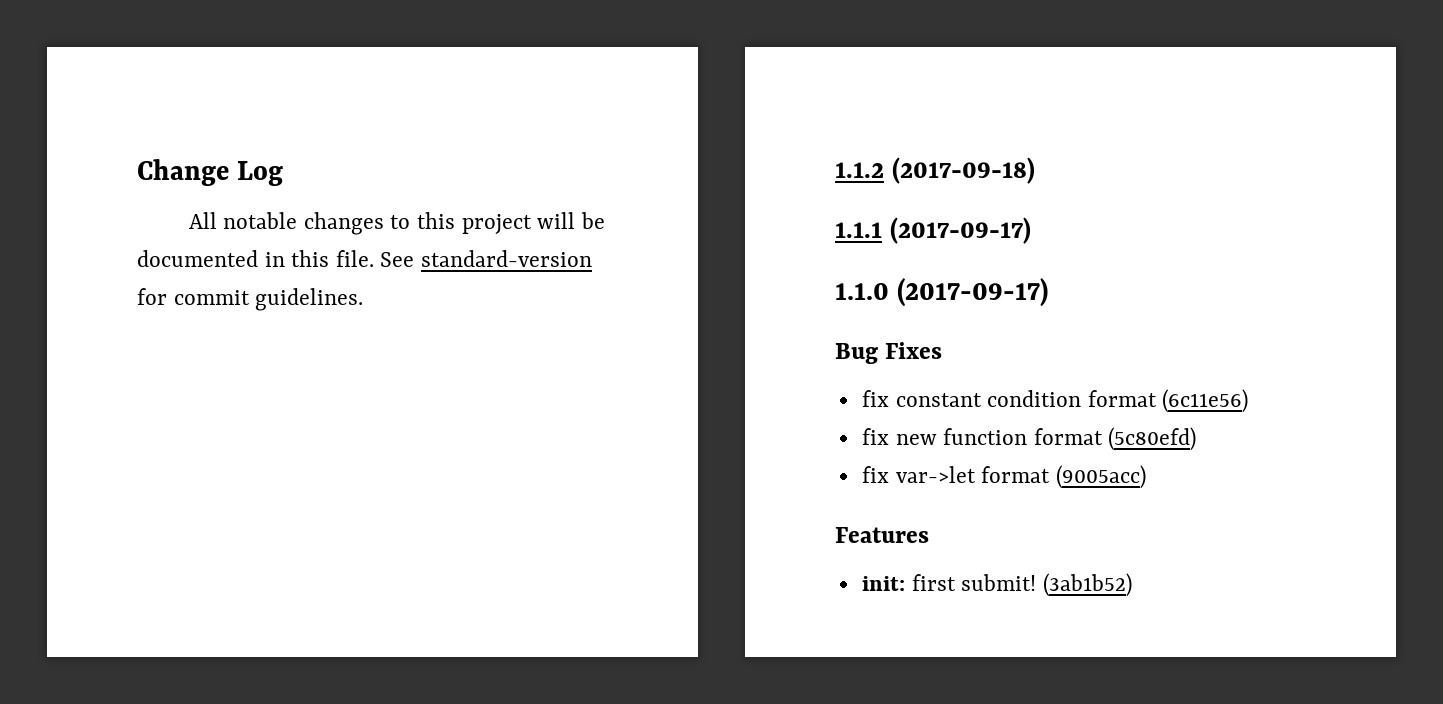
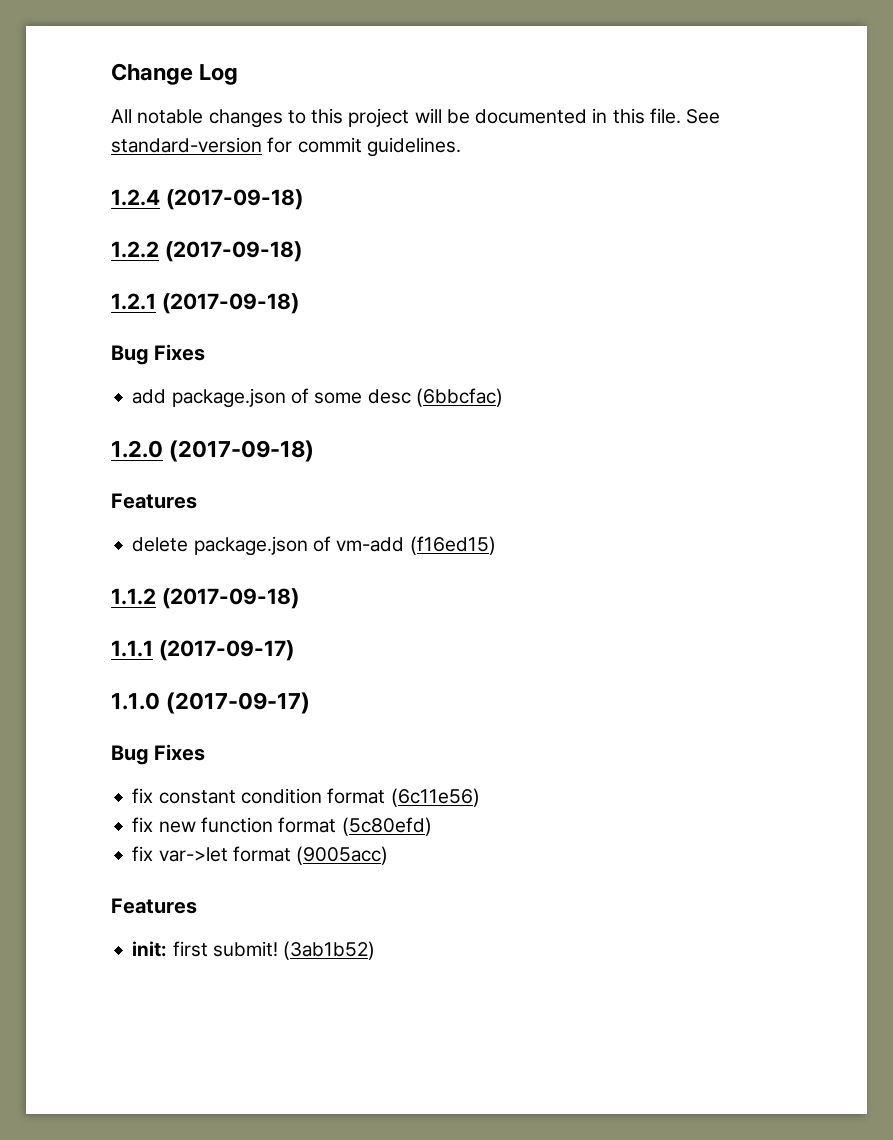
(364, 299) none -> [111,189,303,210] [111,241,302,262] [111,293,299,314] [111,344,205,365] [132,388,503,408] [111,440,315,462] [111,493,197,509] [132,536,496,556] // 1.2.4 (2017-09-18) // 1.2.2 (2017-09-18) // 1.2.1 (2017-09-18) // Bug Fixes // add package.json of some desc (6bbcfac) // 1.2.0 (2017-09-18) // Features // delete package.json of vm-add (f16ed15)

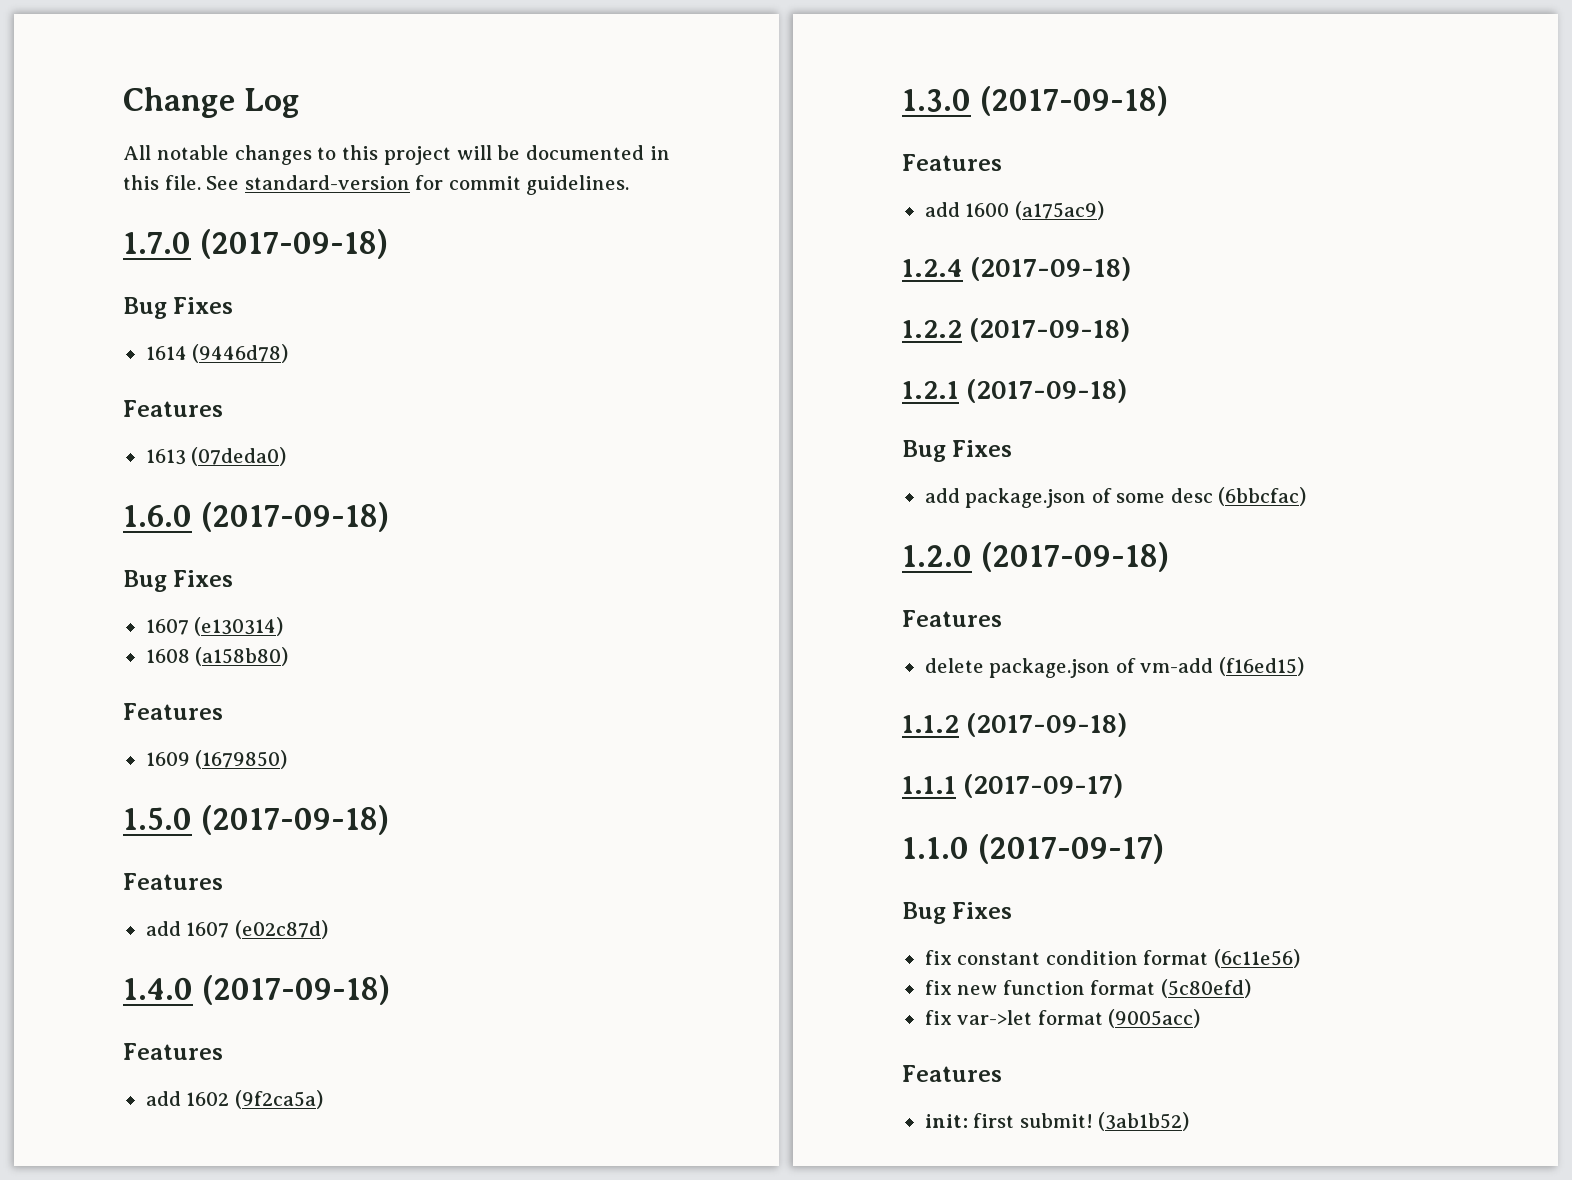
(461, 147) none -> [123,229,388,259] [123,297,234,319] [145,344,289,363] [123,400,223,417] [145,447,287,466] [123,502,389,532] [123,570,234,592] [145,617,284,636] [145,647,289,666] [123,703,223,720] [145,750,288,769] [123,805,389,835] [123,873,223,890] [145,920,328,939] [123,975,390,1005] [123,1043,223,1060] [145,1090,323,1109] [902,86,1168,116] [902,154,1002,171] [924,201,1104,220] // 1.7.0 (2017-09-18) // Bug Fixes // 1614 (9446d78) // Features // 1613 (07deda0) // 1.6.0 (2017-09-18) // Bug Fixes // 1607 (e130314) // 1608 (a158b80) // Features // 1609 (1679850) // 1.5.0 (2017-09-18) // Features // add 1607 (e02c87d) // 1.4.0 (2017-09-18) // Features // add 1602 (9f2ca5a) // 1.3.0 (2017-09-18) // Features // add 1600 (a175ac9)

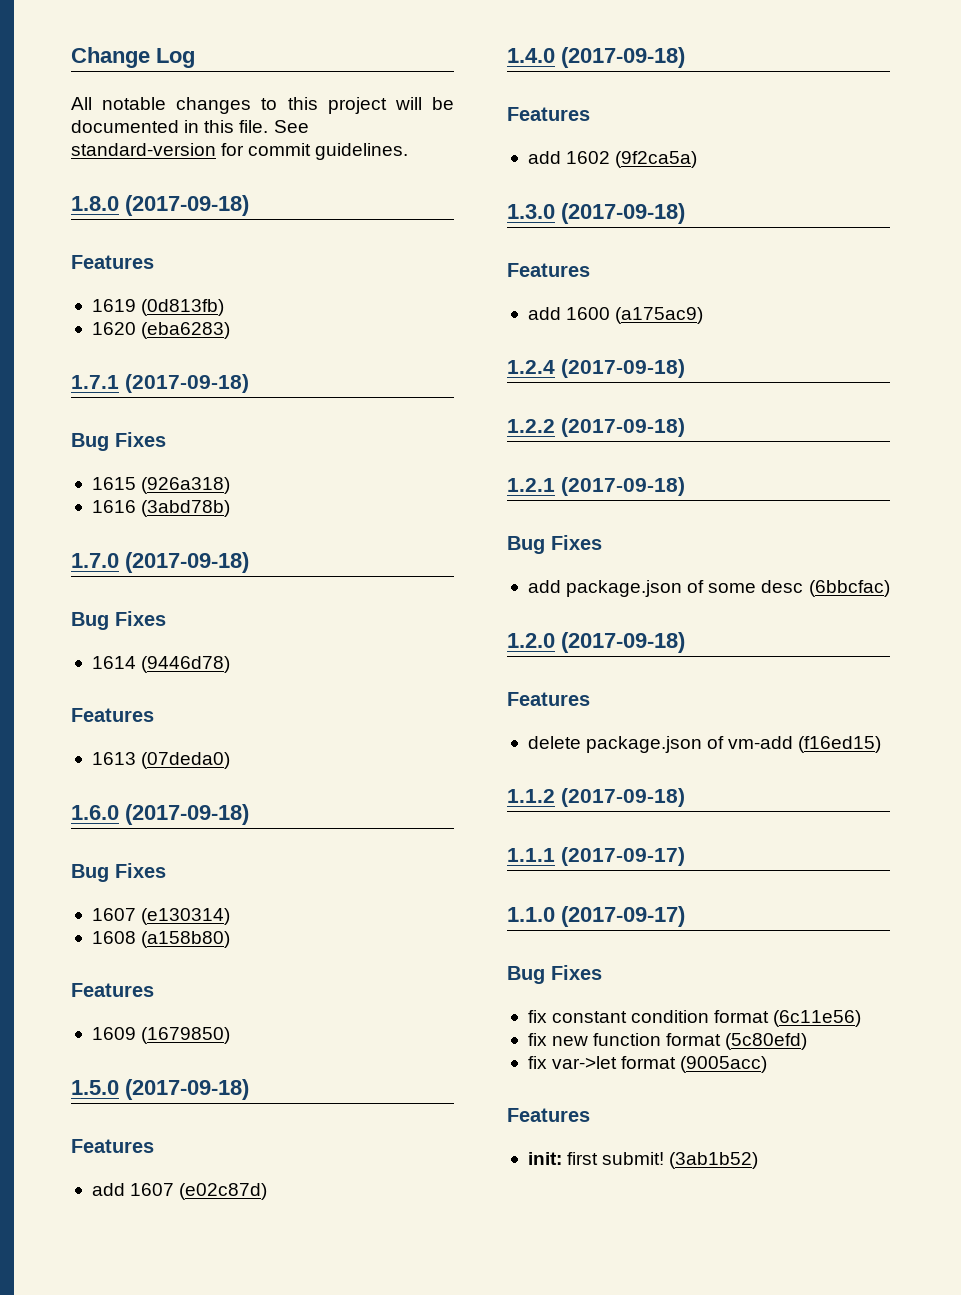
(630, 185) none -> [71,195,249,216] [71,255,154,269] [91,299,225,316] [91,322,231,339] [71,374,249,393] [71,432,166,451] [91,477,231,494] [91,500,231,517] // 1.8.0 (2017-09-18) // Features // 1619 (0d813fb) // 1620 (eba6283) // 1.7.1 (2017-09-18) // Bug Fixes // 1615 (926a318) // 1616 (3abd78b)

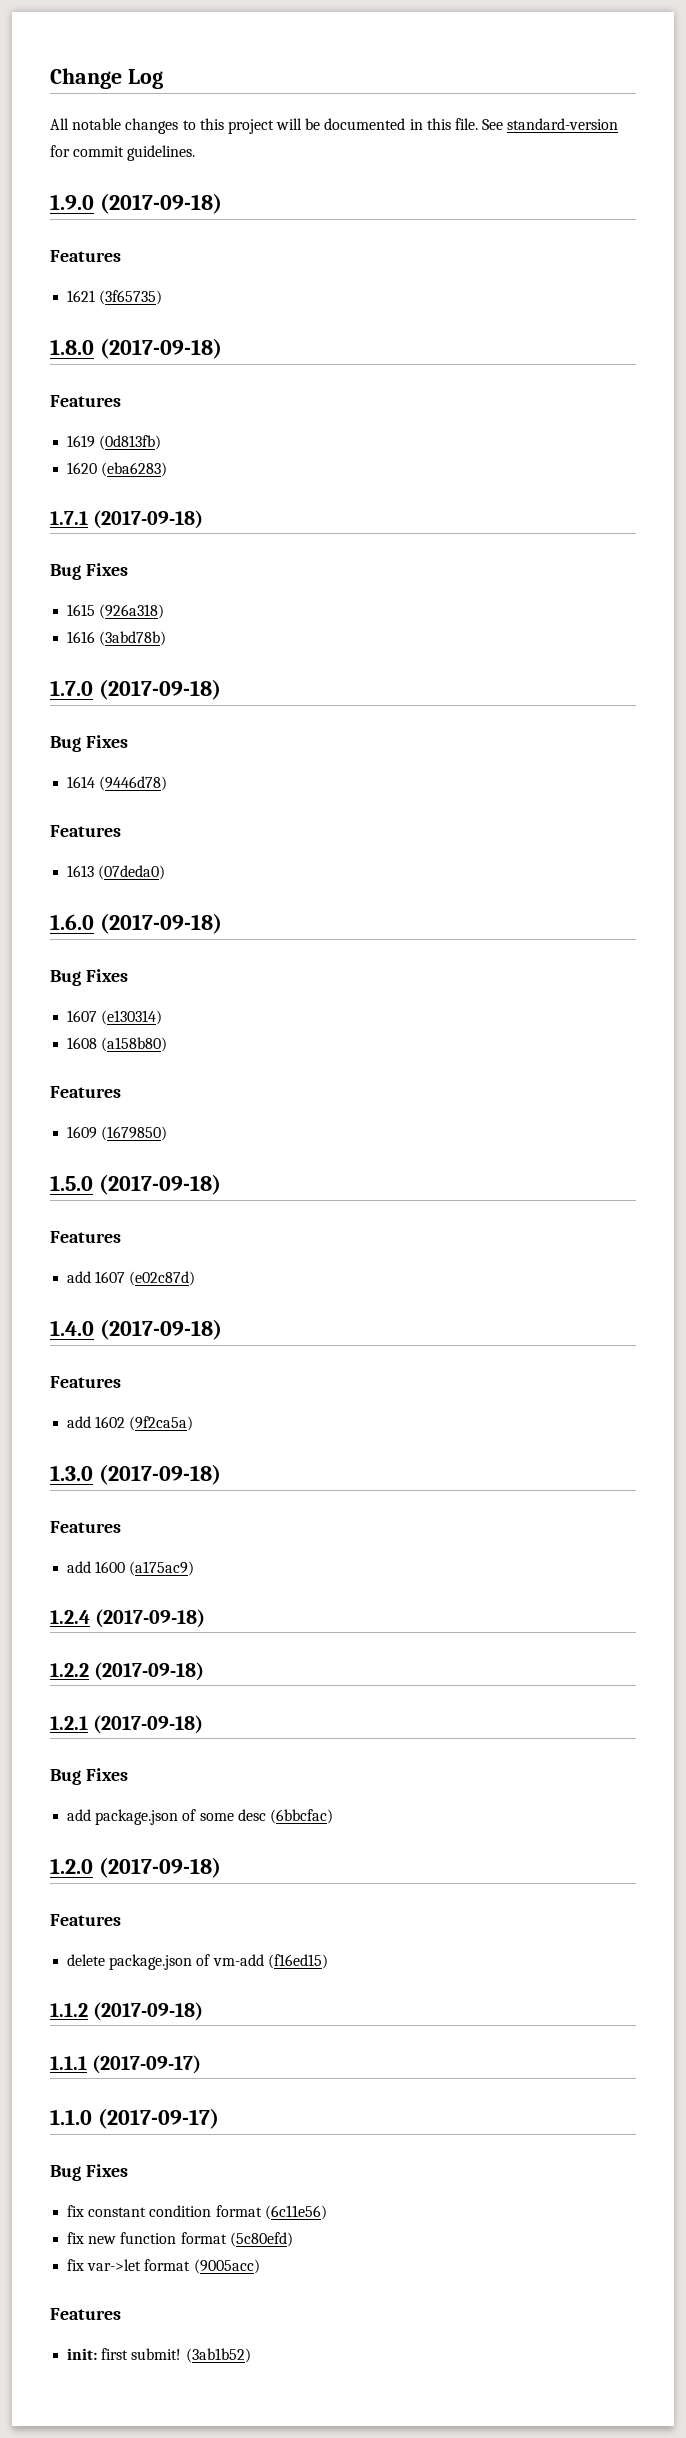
(409, 151) none -> [50,193,222,214] [50,250,121,262] [67,290,163,305] // 1.9.0 (2017-09-18) // Features // 1621 (3f65735)

